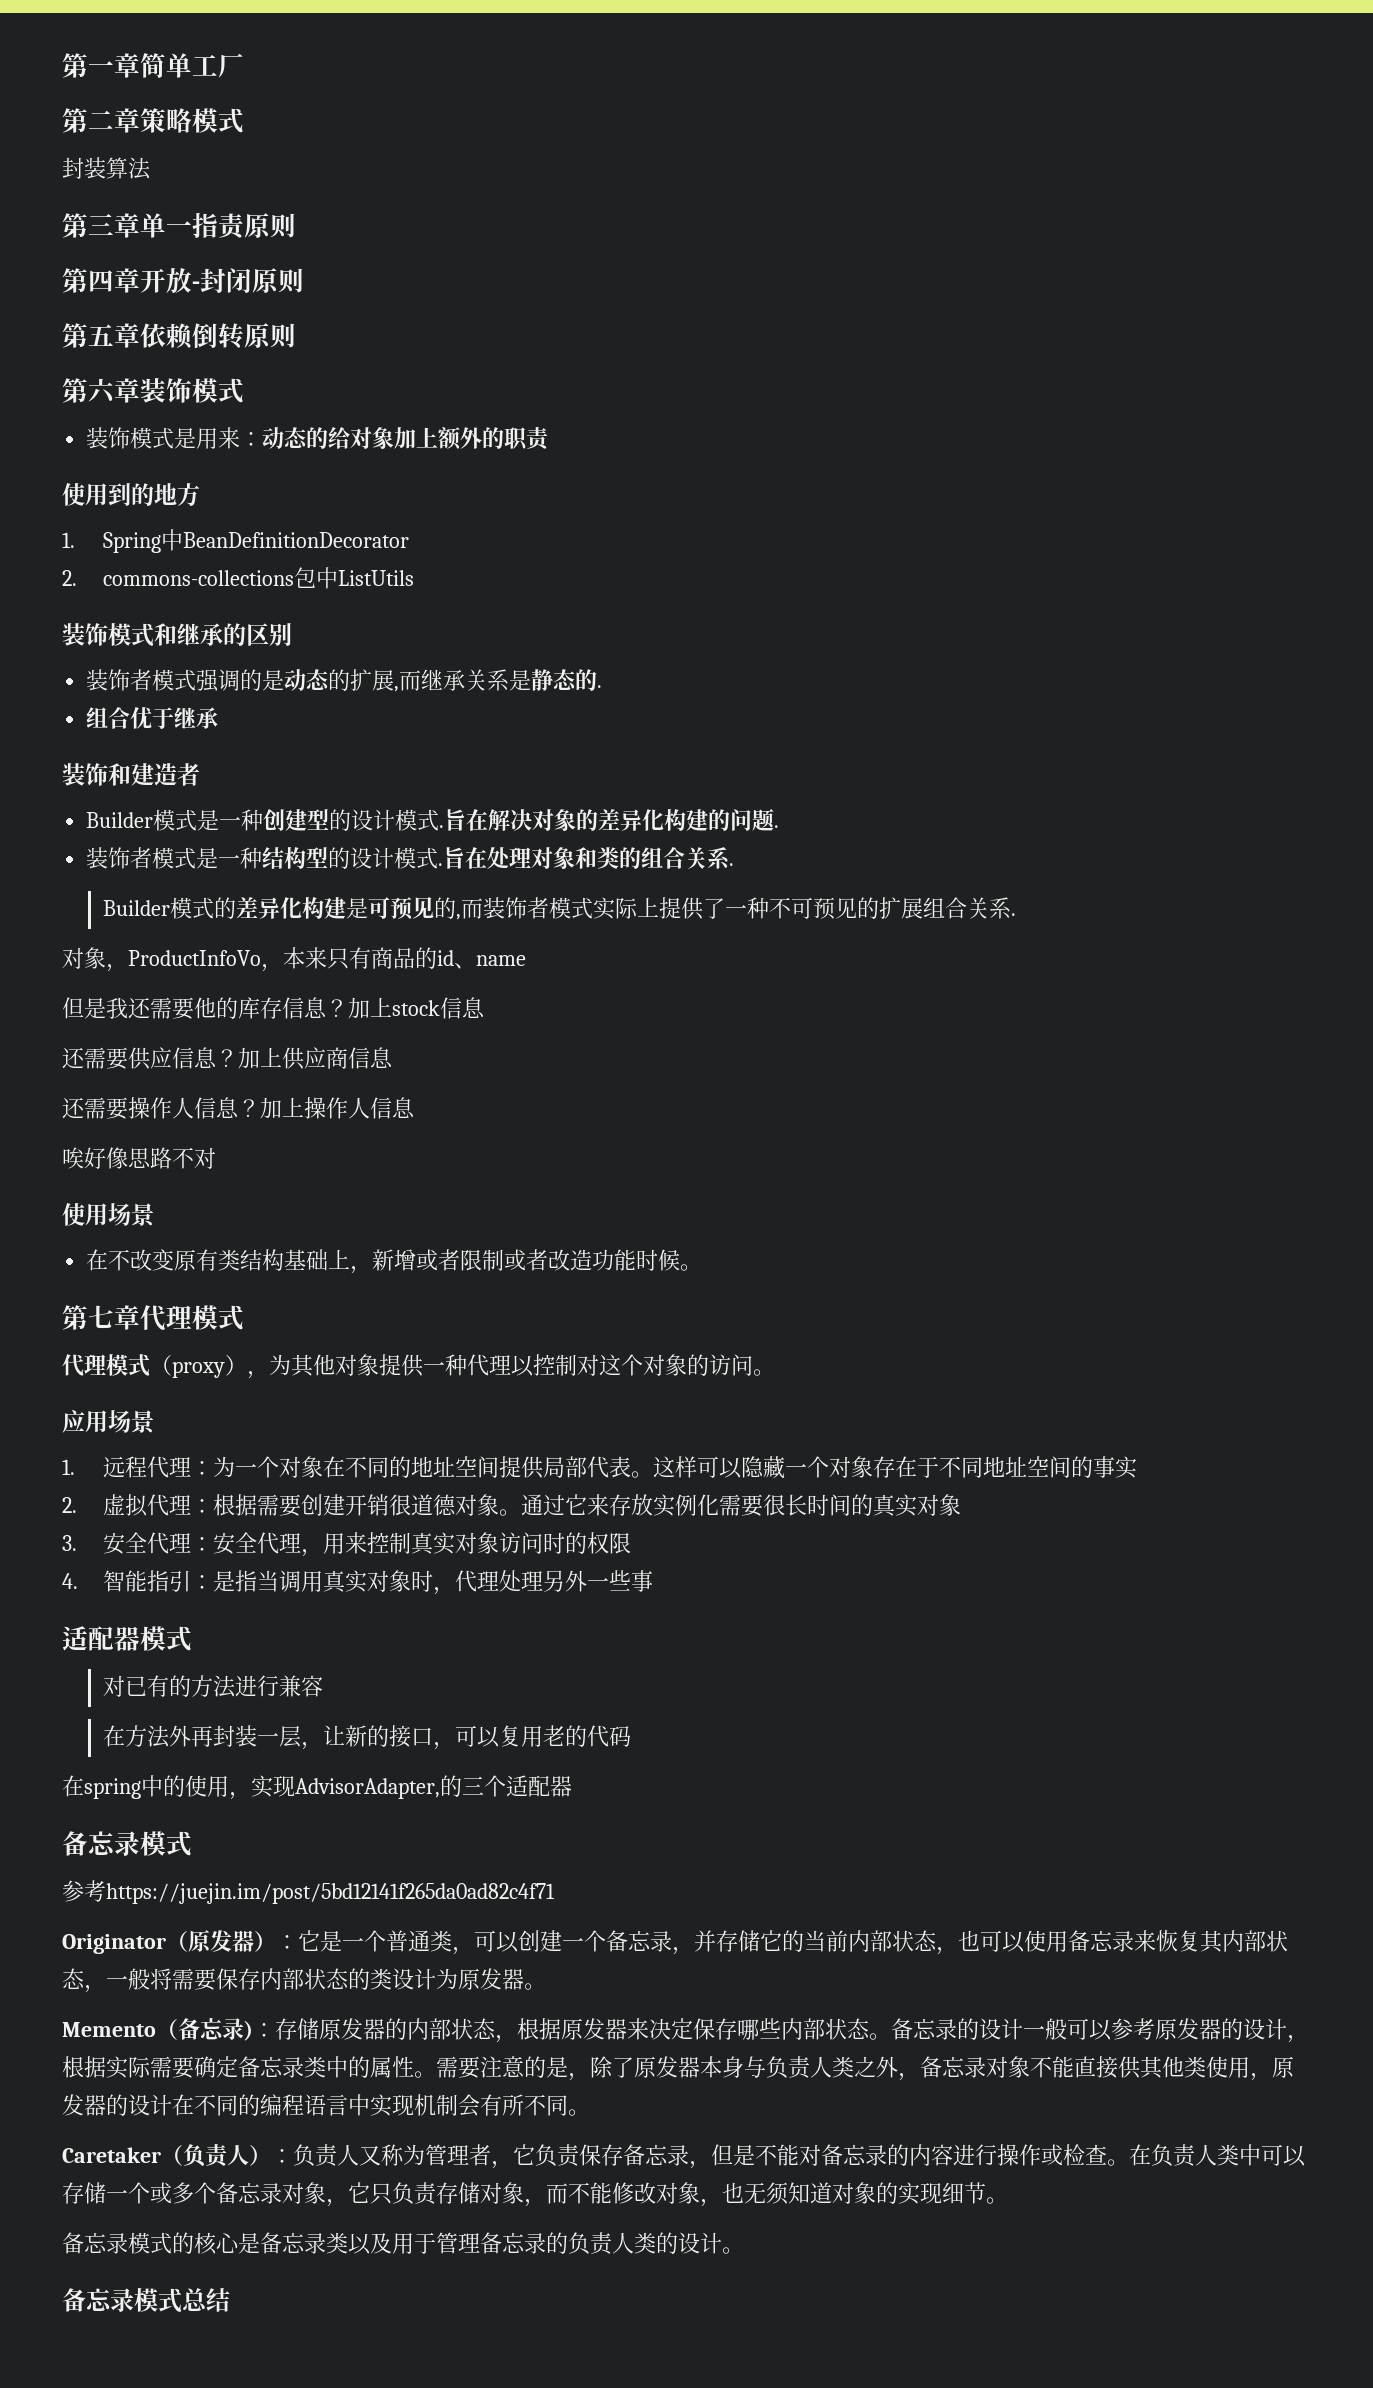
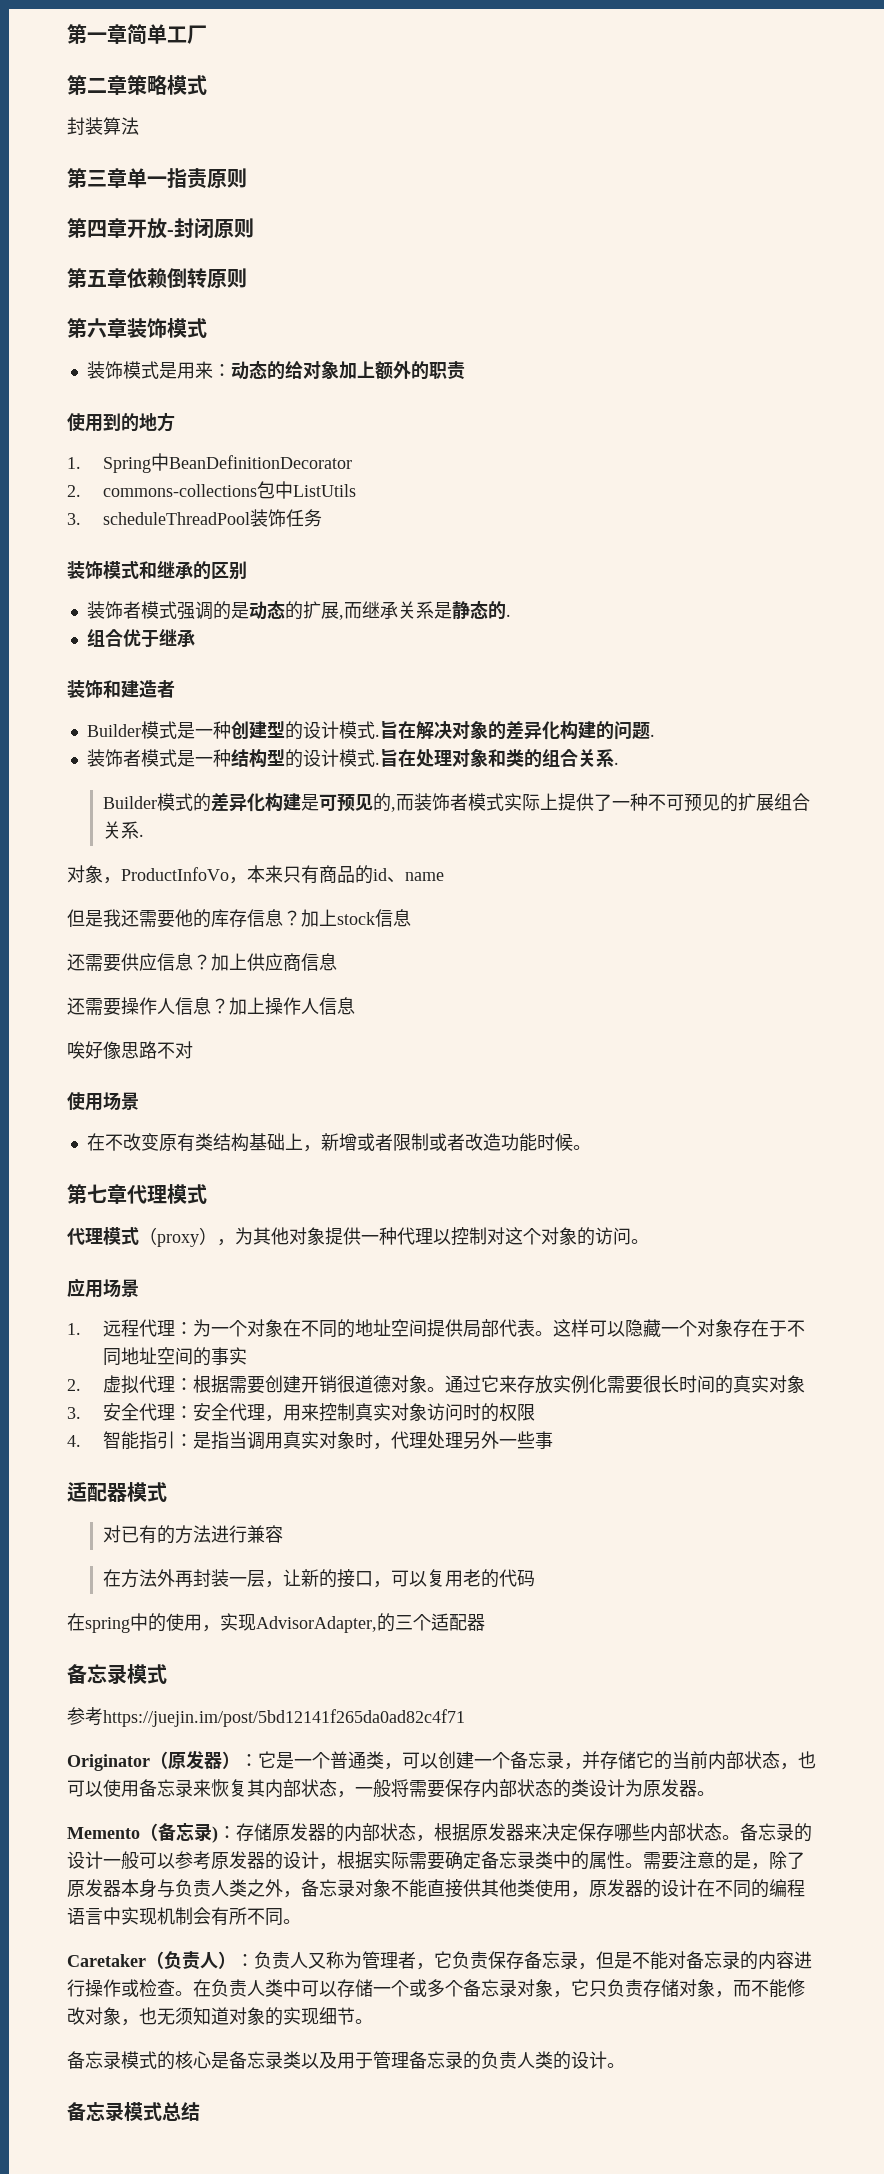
(415, 578) none -> [67,509,322,527] // 3. scheduleThreadPool装饰任务

